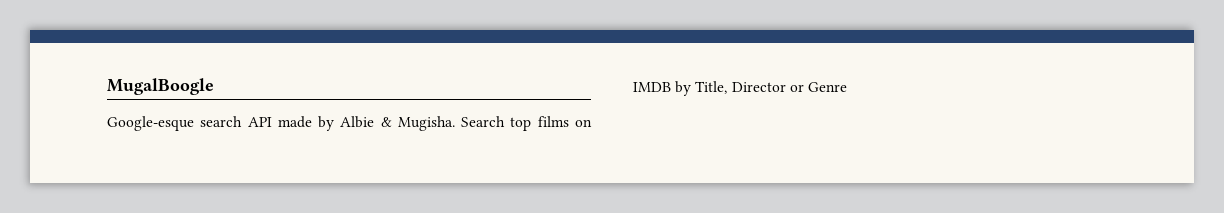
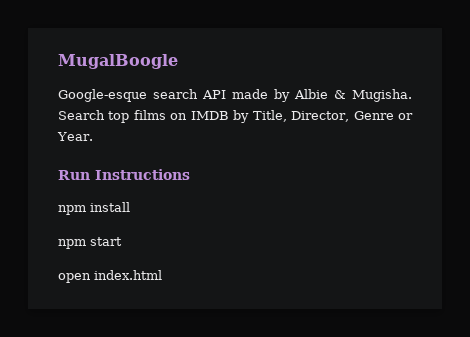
[731,82,847,92] Director or Genre -> [291,111,413,122] [57,132,93,141] [58,169,190,180] [58,202,130,215] [58,237,122,249] [58,270,162,283] Director, Genre or Year. // Run Instructions // npm install // npm start // open index.html

